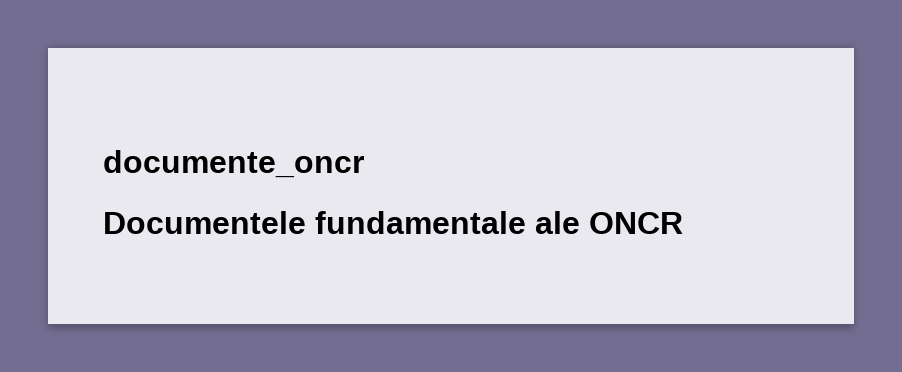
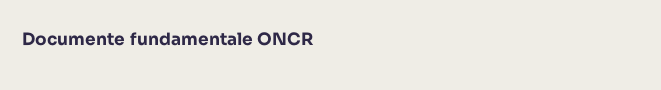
[103,150,364,178] [103,211,580,234] documente_oncr // Documentele fundamentale ale -> [22,32,253,46] Documente fundamentale

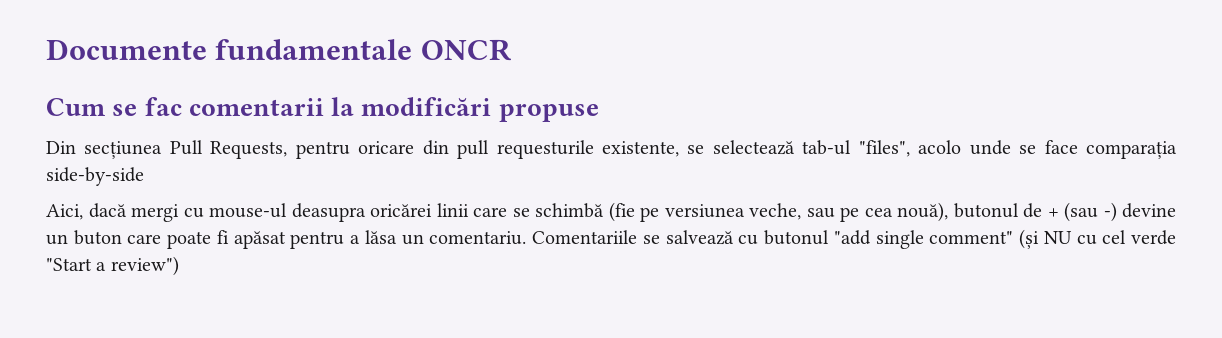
(315, 39) none -> [46,97,599,122] [46,140,1177,159] [46,167,144,186] [46,202,1176,222] [46,229,1176,249] [46,256,179,276] // Cum se fac comentarii la modificări propuse // Din secțiunea Pull Requests, pentru oricare din pull requesturile existente, se selectează tab-ul "files", acolo unde se face comparația side-by-side // Aici, dacă mergi cu mouse-ul deasupra oricărei linii care se schimbă (fie pe versiunea veche, sau pe cea nouă), butonul de + (sau -) devine un buton care poate fi apăsat pentru a lăsa un comentariu. Comentariile se salvează cu butonul "add single comment" (și NU cu cel verde "Start a review")

